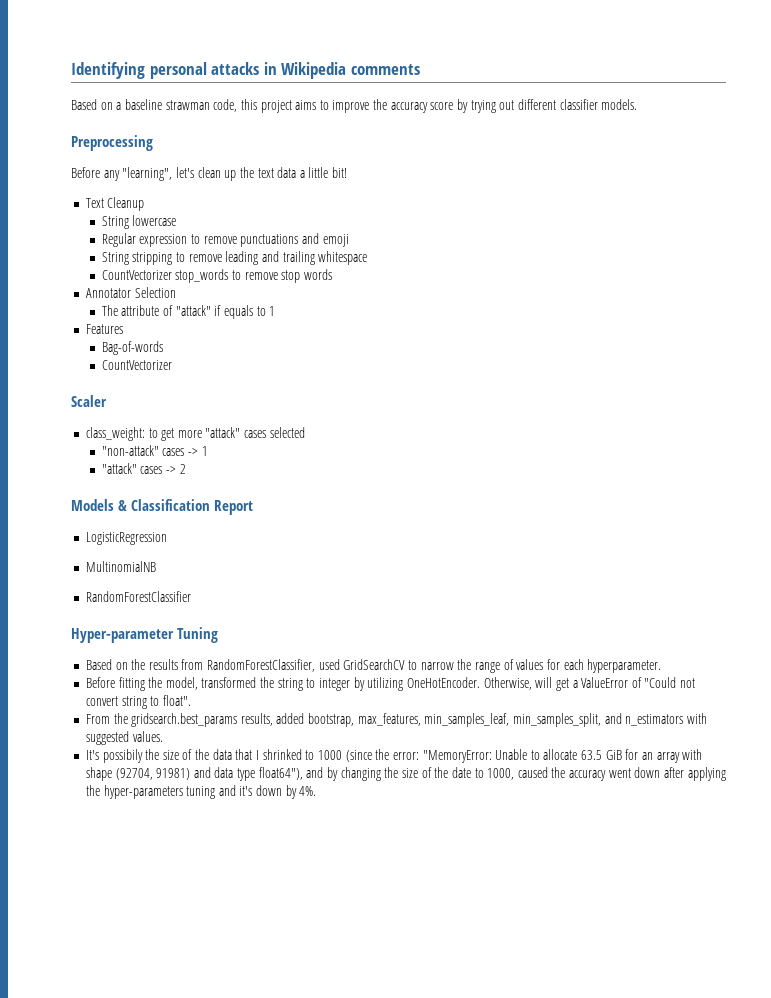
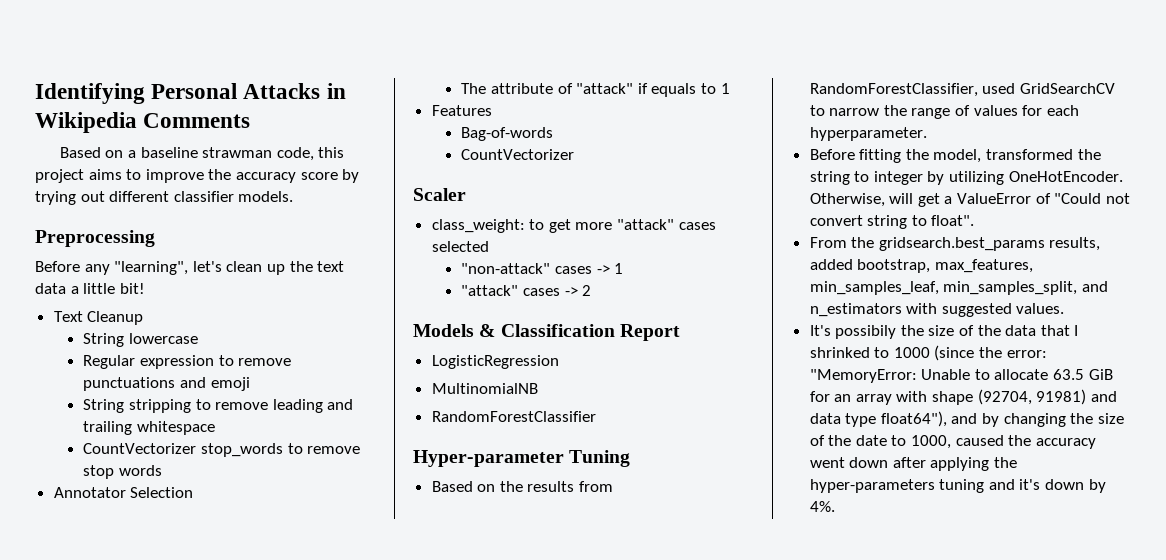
[149,62,260,79] personal attacks -> [151,83,321,99] Personal Attacks
[350,64,420,75] comments -> [143,113,251,128] Comments

